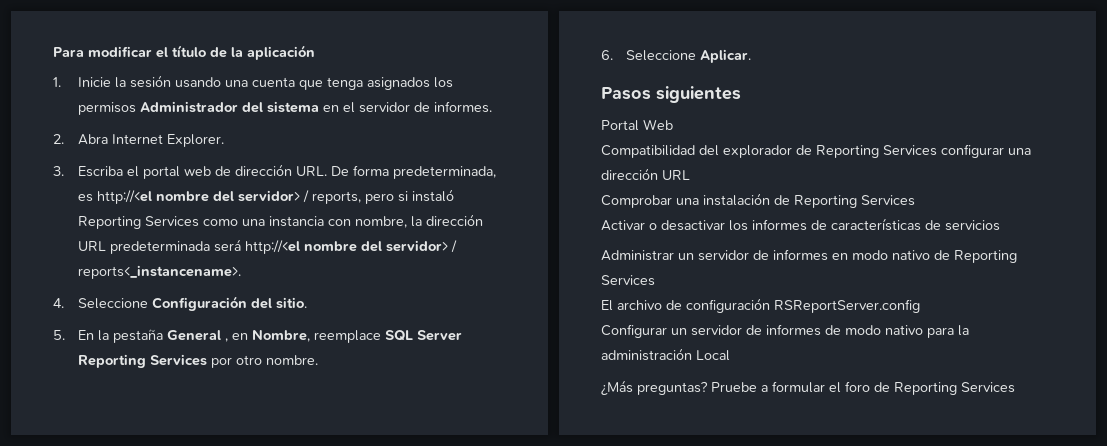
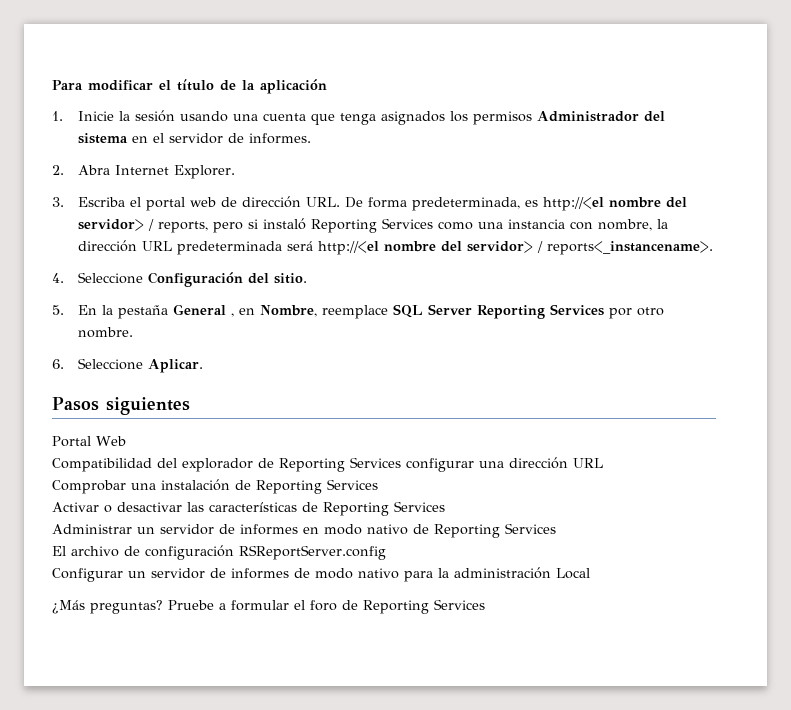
[729,218,1000,231] los informes de características de servicios -> [187,501,445,516] las características de Reporting Services

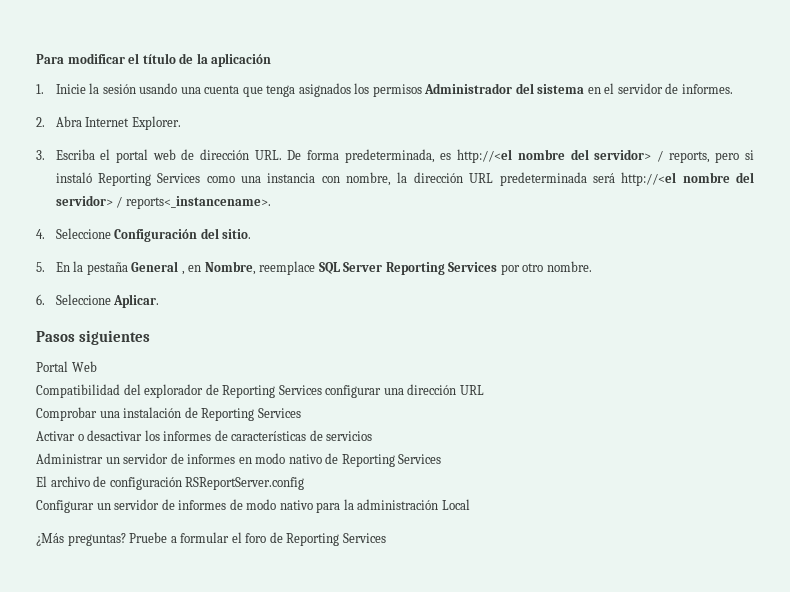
[187,501,445,516] las características de Reporting Services -> [144,430,373,441] los informes de características de servicios

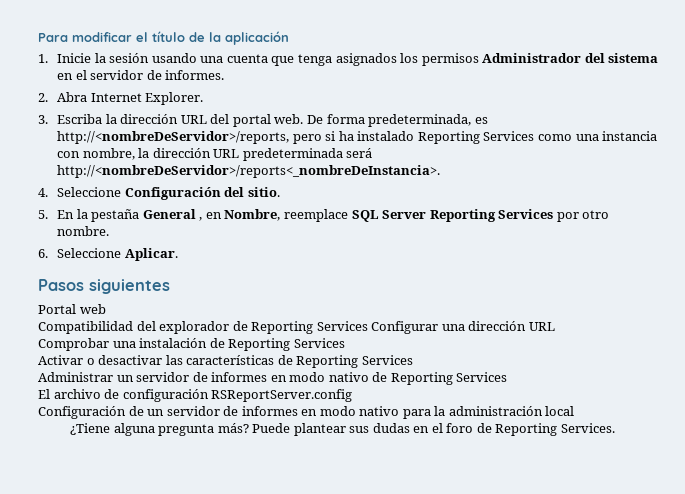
[100,149,754,163] [55,172,92,183] el portal web de dirección URL. De forma predeterminada, es http://<el nombre del servidor> / reports, pero si instaló -> [105,114,488,127] [57,131,415,144] la dirección URL del portal web. De forma predeterminada, es http://<nombreDeServidor>/reports, pero si ha instalado
[621,172,754,186] [55,195,271,209] http://<el nombre del servidor> / reports<_instancename>. -> [57,165,441,178] http://<nombreDeServidor>/reports<_nombreDeInstancia>.
[71,361,97,372] Web -> [79,304,106,314] web
[325,385,382,398] configurar -> [371,321,439,334] Configurar
[144,430,373,441] los informes de características de servicios -> [165,355,413,368] las características de Reporting Services
[36,499,243,513] Configurar un servidor de informes de -> [38,406,318,419] Configuración de un servidor de informes en
[441,499,470,510] [36,532,230,546] Local // ¿Más preguntas? Pruebe a formular -> [545,406,575,416] [70,423,430,436] local // ¿Tiene alguna pregunta más? Puede plantear sus dudas en
[342,533,386,543] Services -> [560,423,615,433] Services.

